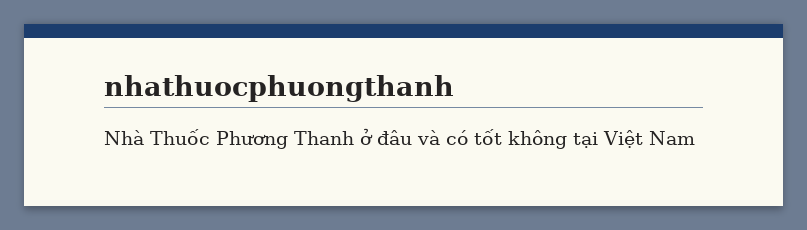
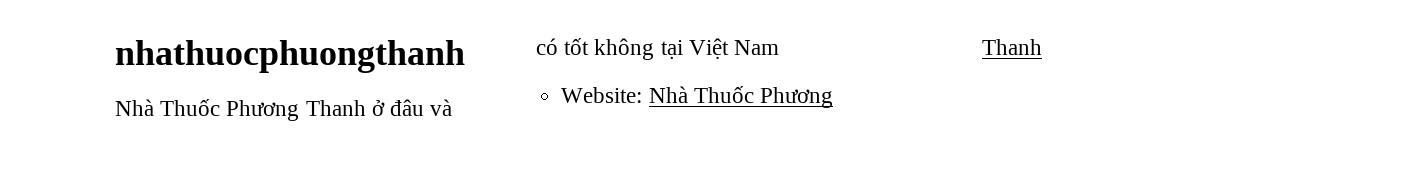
(695, 138) none -> [561,86,833,108] [982,39,1043,55] // Website: Nhà Thuốc Phương Thanh

